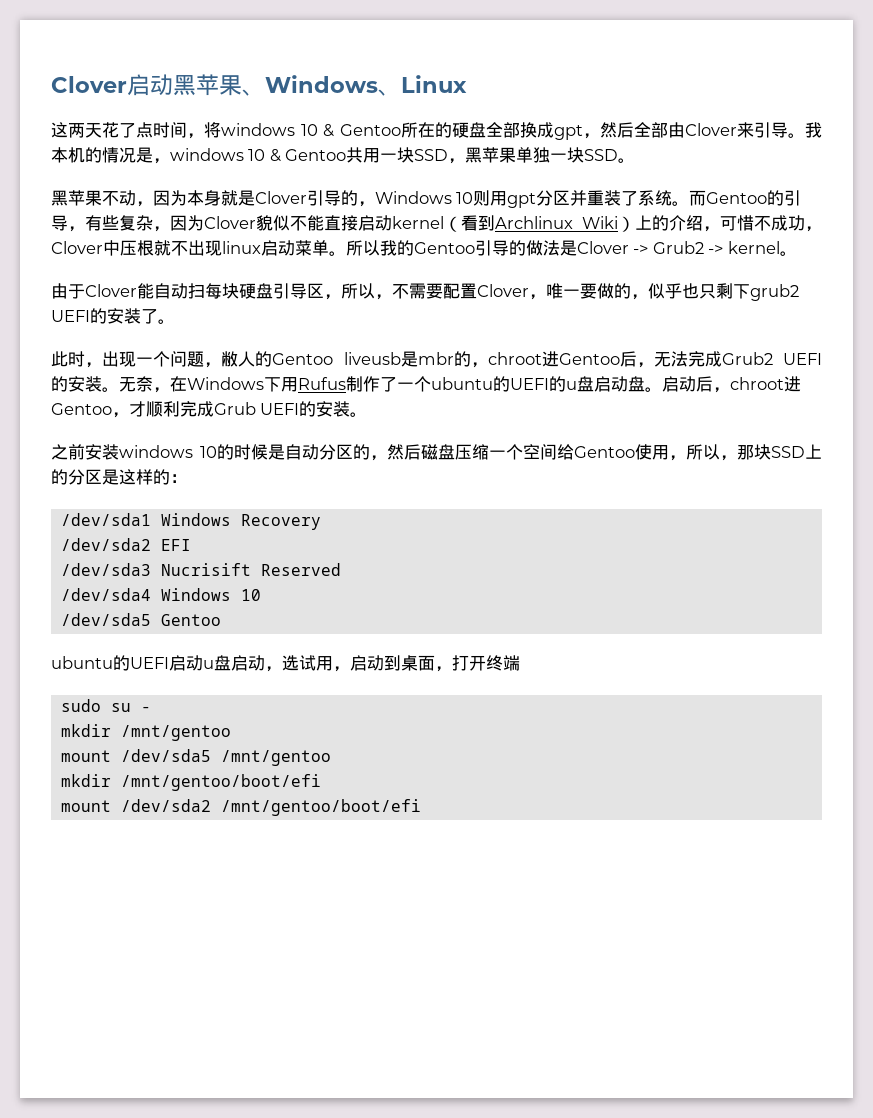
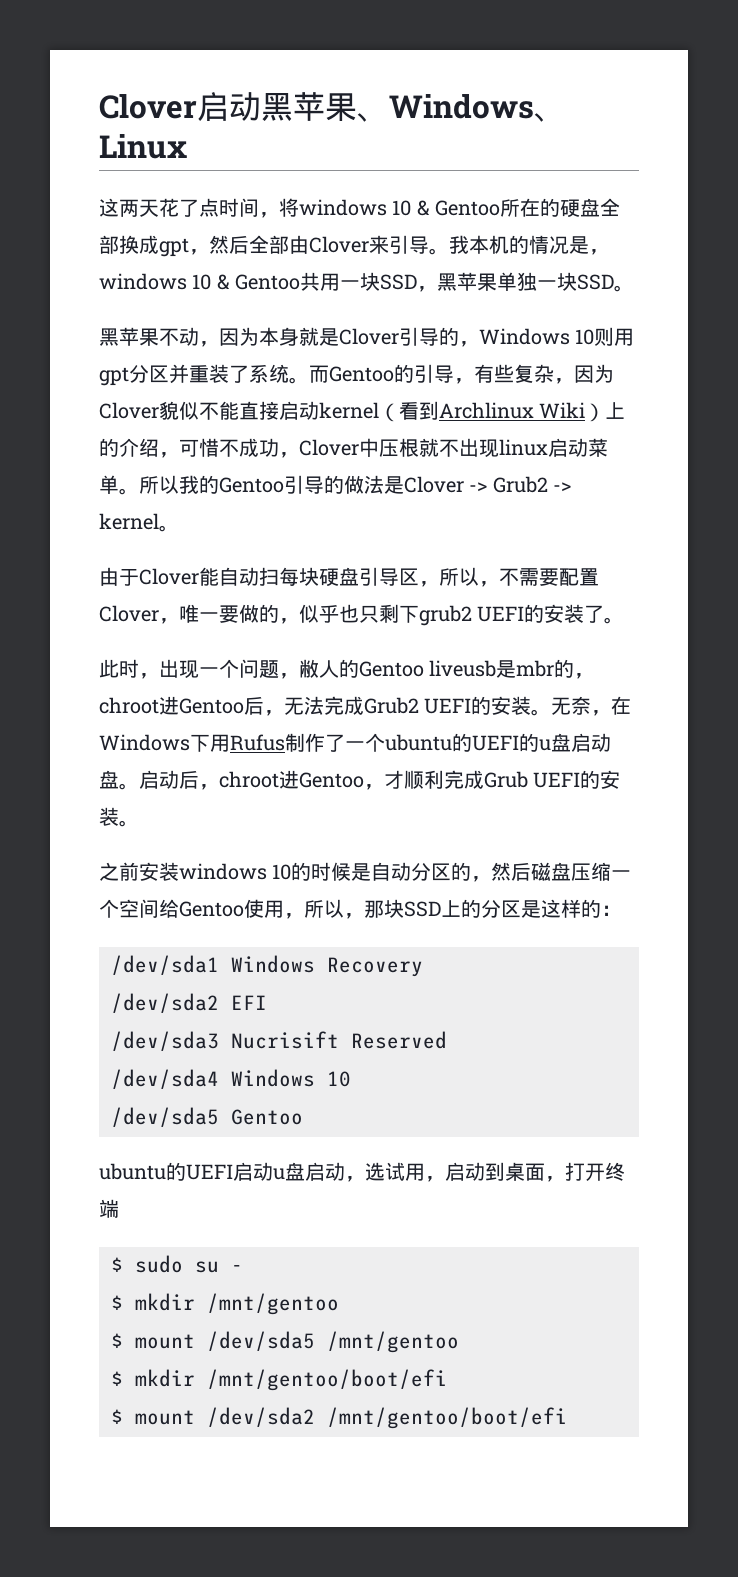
(520, 663) none -> [111,1257,123,1272] $
(151, 709) none -> [111,1295,123,1310] $
(231, 733) none -> [111,1333,123,1348] $
(331, 758) none -> [111,1371,123,1386] $
(321, 782) none -> [111,1409,123,1424] $

